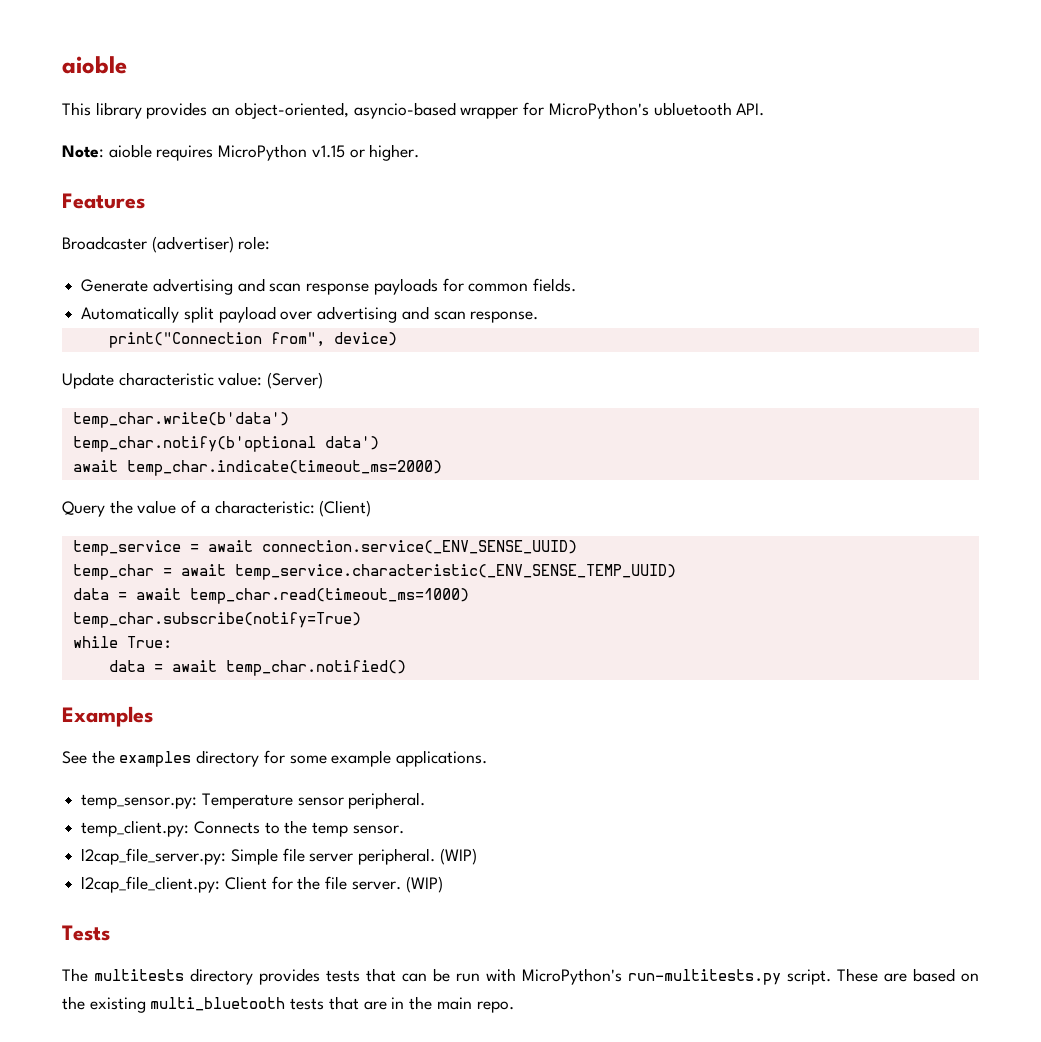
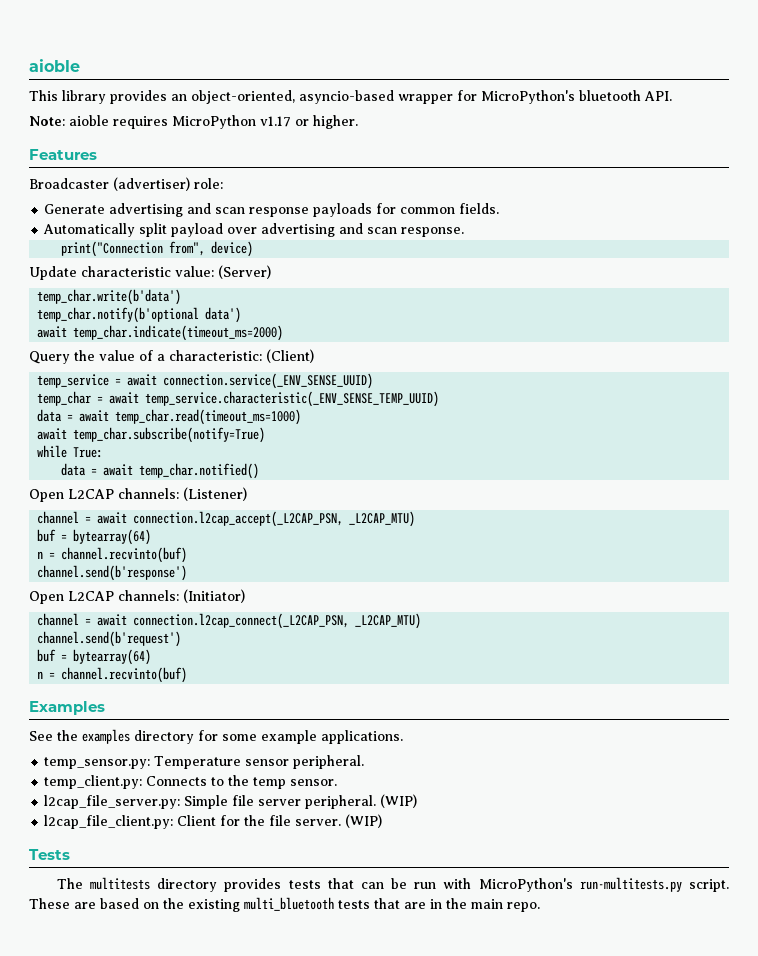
[653,102,732,116] ubluetooth -> [579,90,641,101] bluetooth
[311,145,345,158] v1.15 -> [260,116,291,127] v1.17
(469, 596) none -> [37,428,68,440] await
(406, 668) none -> [29,487,247,502] [37,511,416,527] [37,529,152,545] [37,547,188,563] [37,565,188,581] [29,589,245,604] [37,613,422,629] [37,631,182,647] [37,649,152,665] [37,667,188,683] // Open L2CAP channels: (Listener) // channel = await connection.l2cap_accept(_L2CAP_PSN, _L2CAP_MTU) // buf = bytearray(64) // n = channel.recvinto(buf) // channel.send(b'response') // Open L2CAP channels: (Initiator) // channel = await connection.l2cap_connect(_L2CAP_PSN, _L2CAP_MTU) // channel.send(b'request') // buf = bytearray(64) // n = channel.recvinto(buf)

